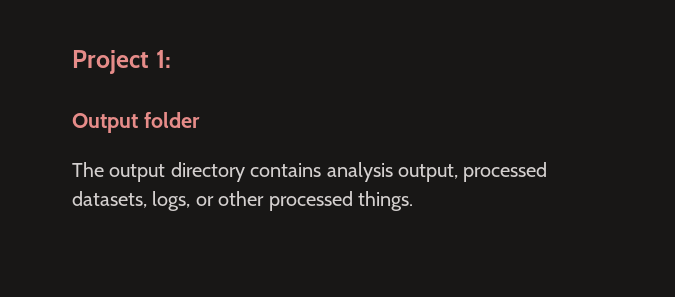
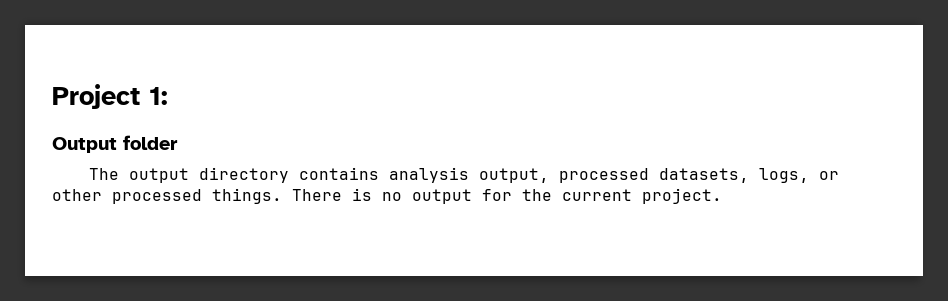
(413, 201) none -> [292,188,722,204] There is no output for the current project.

